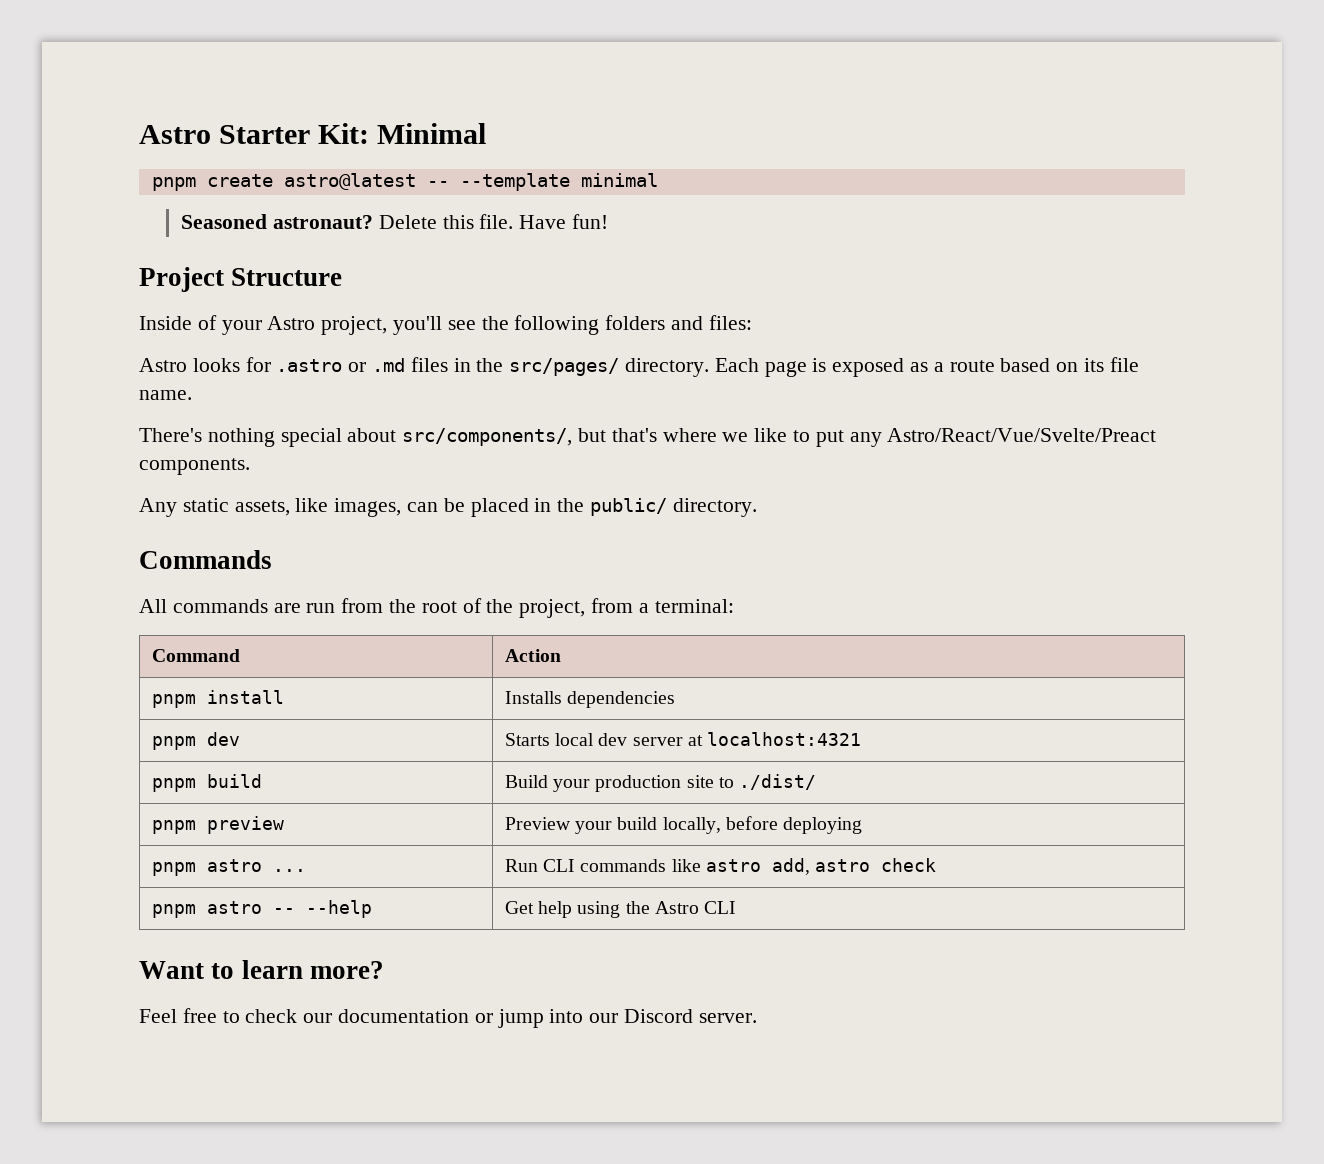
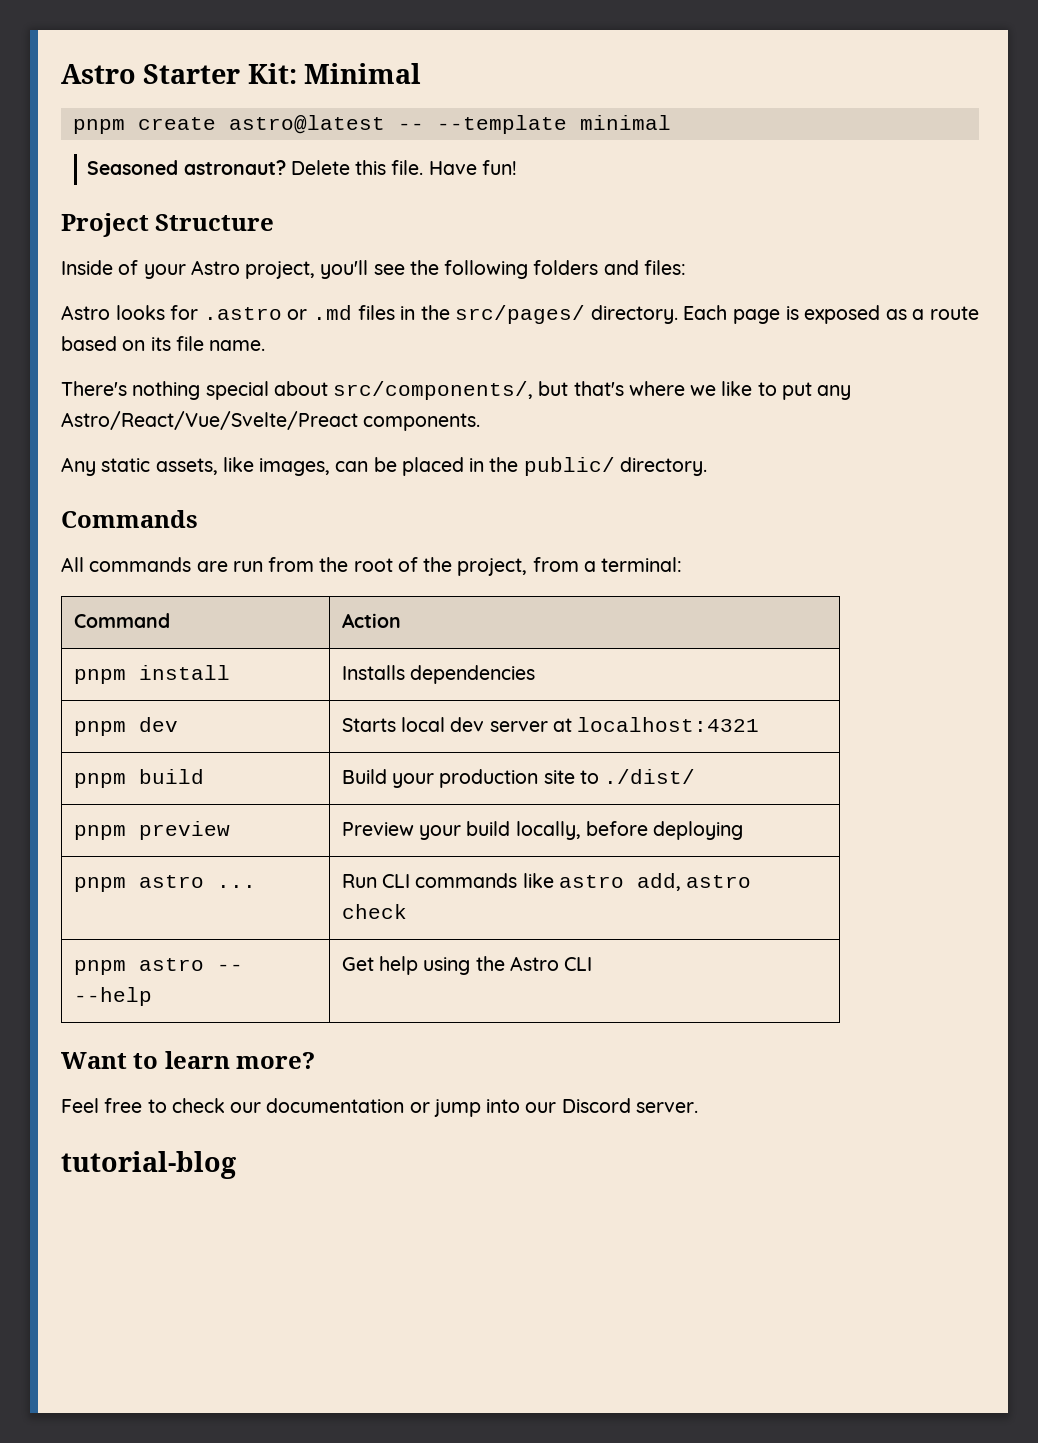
(757, 1018) none -> [61,1151,236,1179] // tutorial-blog

